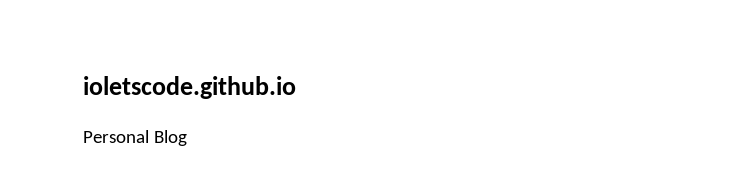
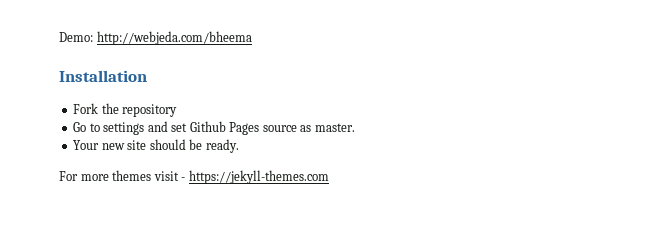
[83,76,296,99] [83,130,187,146] ioletscode.github.io // Personal Blog -> [59,31,252,45] [59,70,147,82] [73,103,178,117] [73,121,355,135] [73,139,239,153] [59,170,329,184] Demo: http://webjeda.com/bheema // Installation // Fork the repository // Go to settings and set Github Pages source as master. // Your new site should be ready. // For more themes visit - https://jekyll-themes.com

